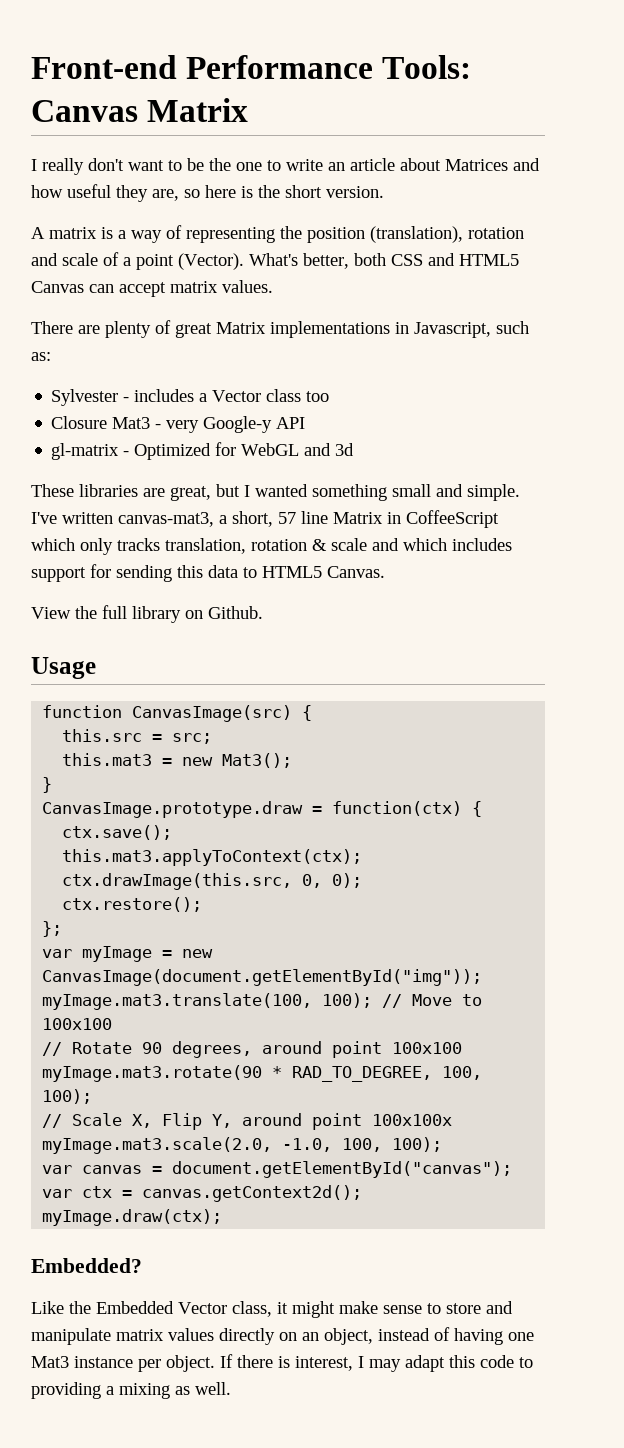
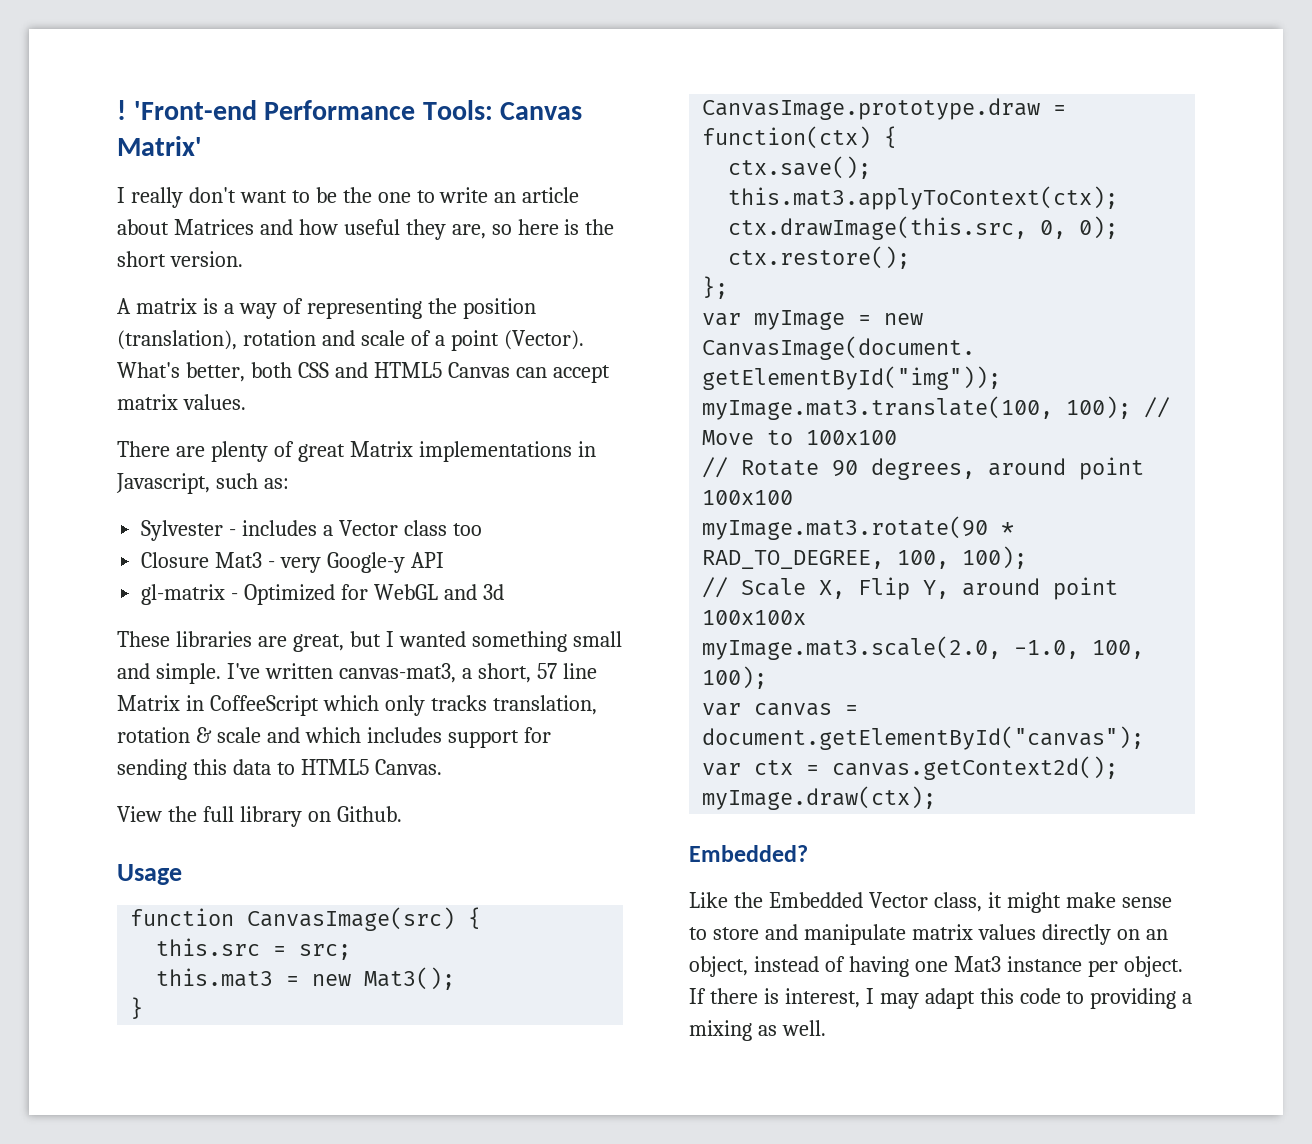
[31,55,177,79] Front-end -> [117,100,257,120] ! 'Front-end
[147,98,249,122] Matrix -> [117,136,202,156] Matrix'

